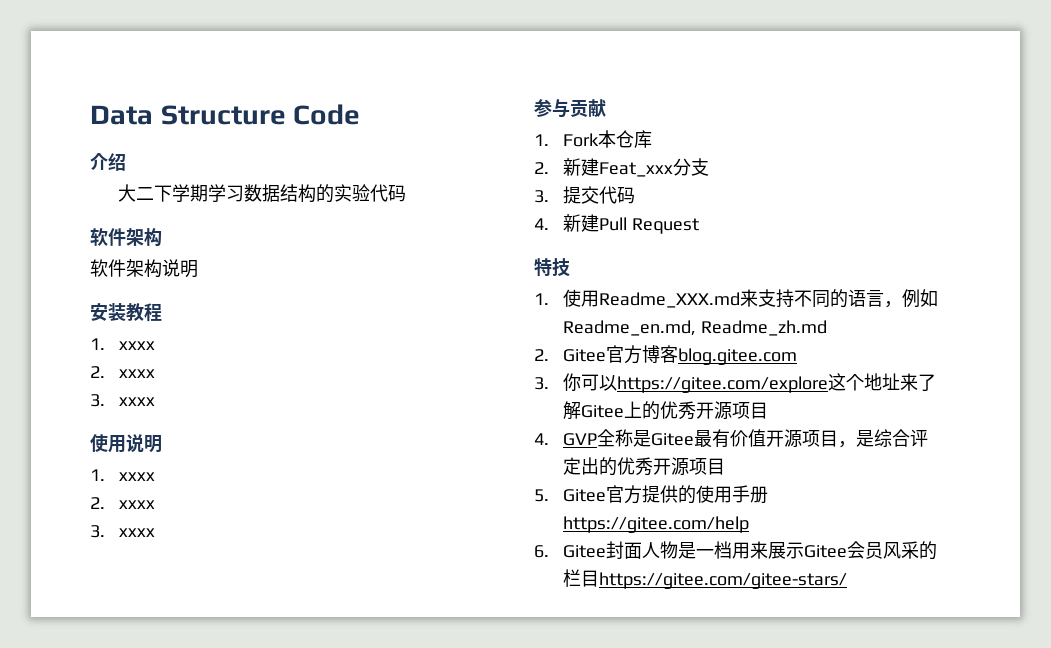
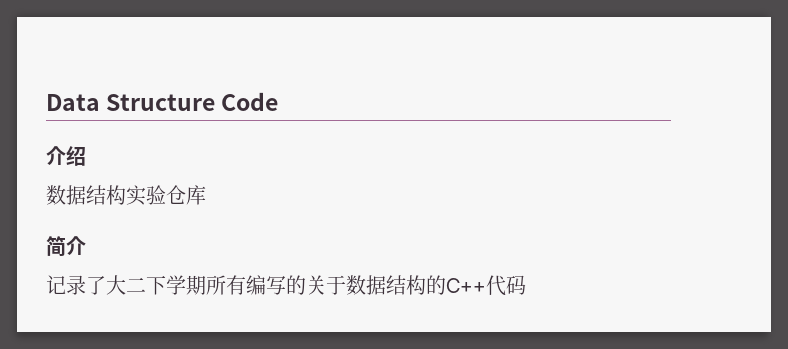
[118,184,245,202] 大二下学期学习 -> [46,185,206,206] [46,236,86,257] [46,275,346,295] 数据结构实验仓库 // 简介 // 记录了大二下学期所有编写的关于
[334,184,407,202] [90,228,162,247] [90,259,198,278] [90,303,162,322] [90,338,156,350] [90,366,156,378] [90,394,156,407] [90,434,162,453] [90,469,156,481] [90,497,156,509] [90,525,156,538] [534,99,606,118] [534,130,653,148] [534,158,710,177] [534,186,636,204] [534,214,700,234] [534,258,570,277] [534,289,939,308] [563,320,828,336] [534,345,798,365] [534,373,937,393] [563,401,769,420] [534,429,929,448] [563,457,726,476] [534,485,769,504] [563,516,750,533] [534,541,938,560] [563,569,848,589] 实验代码 // 软件架构 // 软件架构说明 // 安装教程 // 1. xxxx // 2. xxxx // 3. xxxx // 使用说明 // 1. xxxx // 2. xxxx // 3. xxxx // 参与贡献 // 1. Fork本仓库 // 2.新建Feat_xxx分支 // 3.提交代码 // 4.新建Pull Request // 特技 // 1.使用Readme_XXX.md来支持不同的语言，例如Readme_en.md, Readme_zh.md // 2. Gitee官方博客blog.gitee.com // 3.你可以https://gitee.com/explore这个地址来了解Gitee上的优秀开源项目 // 4. GVP全称是Gitee最有价值开源项目，是综合评定出的优秀开源项目 // 5. Gitee官方提供的使用手册https://gitee.com/help // 6. Gitee封面人物是一档用来展示Gitee会员风采的栏目https://gitee.com/gitee-stars/ -> [446,275,526,296] C++代码

